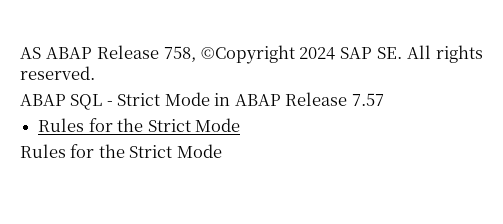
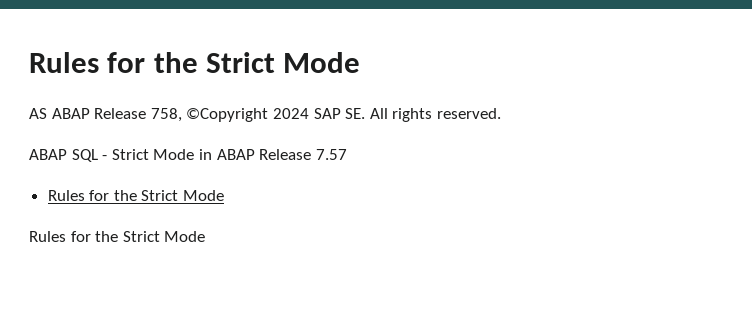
(20, 53) none -> [29,52,361,73] Rules for the Strict Mode //

